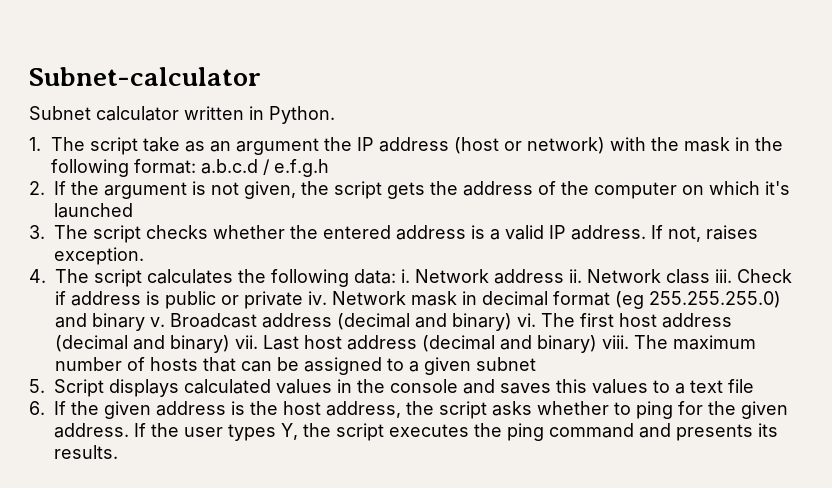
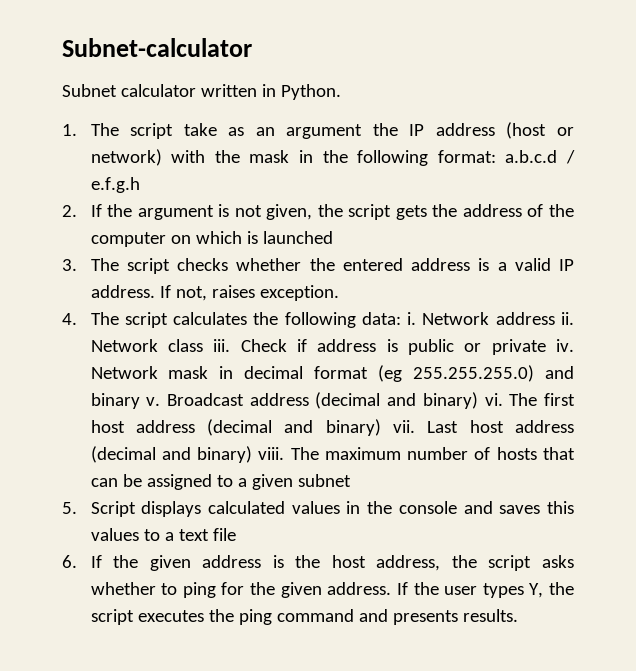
[765,181,790,195] it's -> [246,231,258,244] is
[758,423,778,437] its -> (458, 617) none

